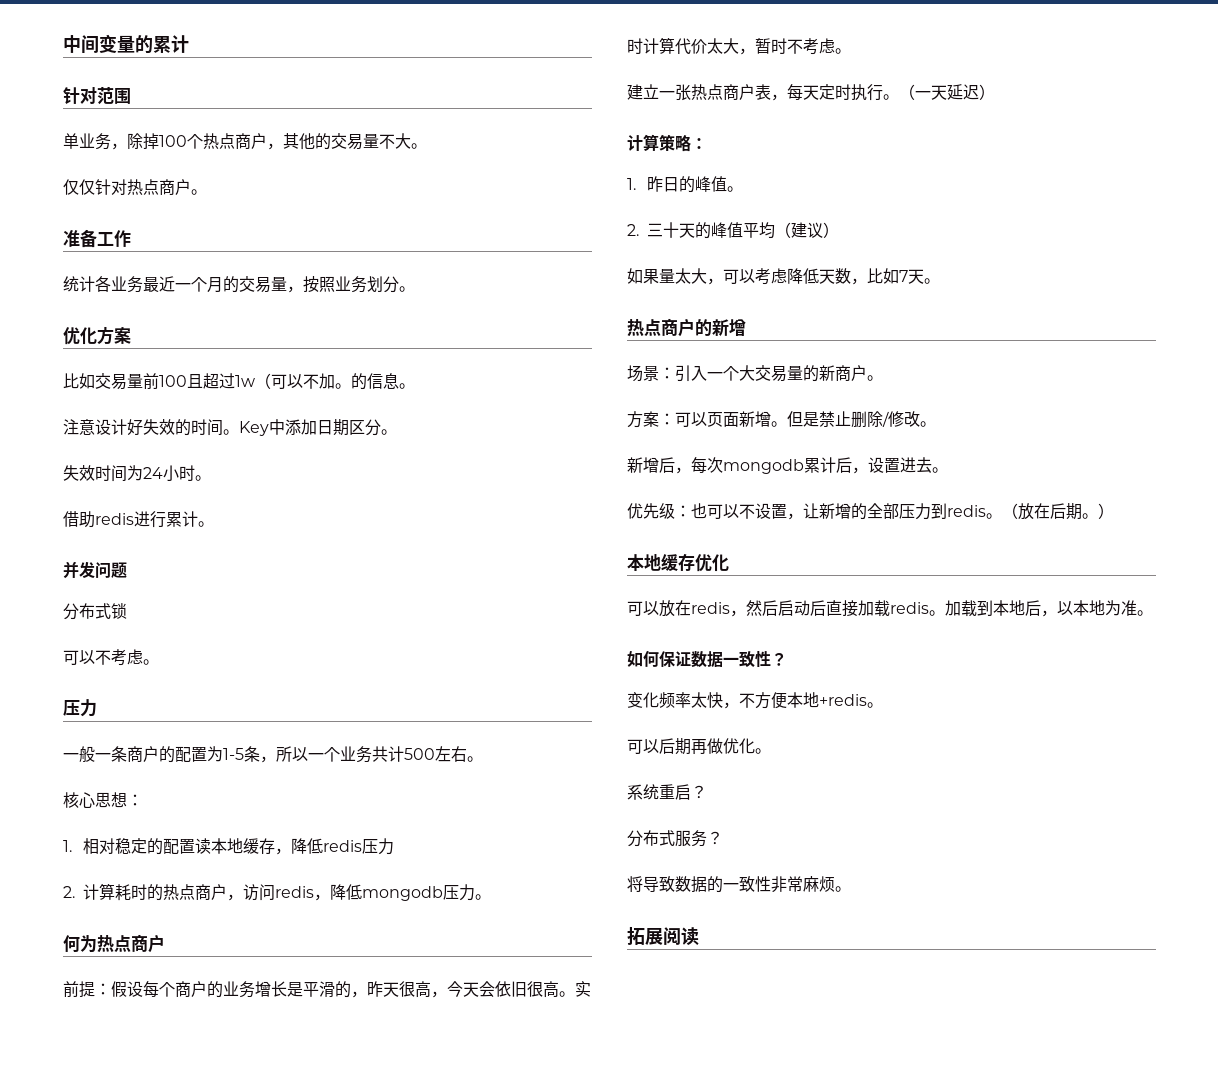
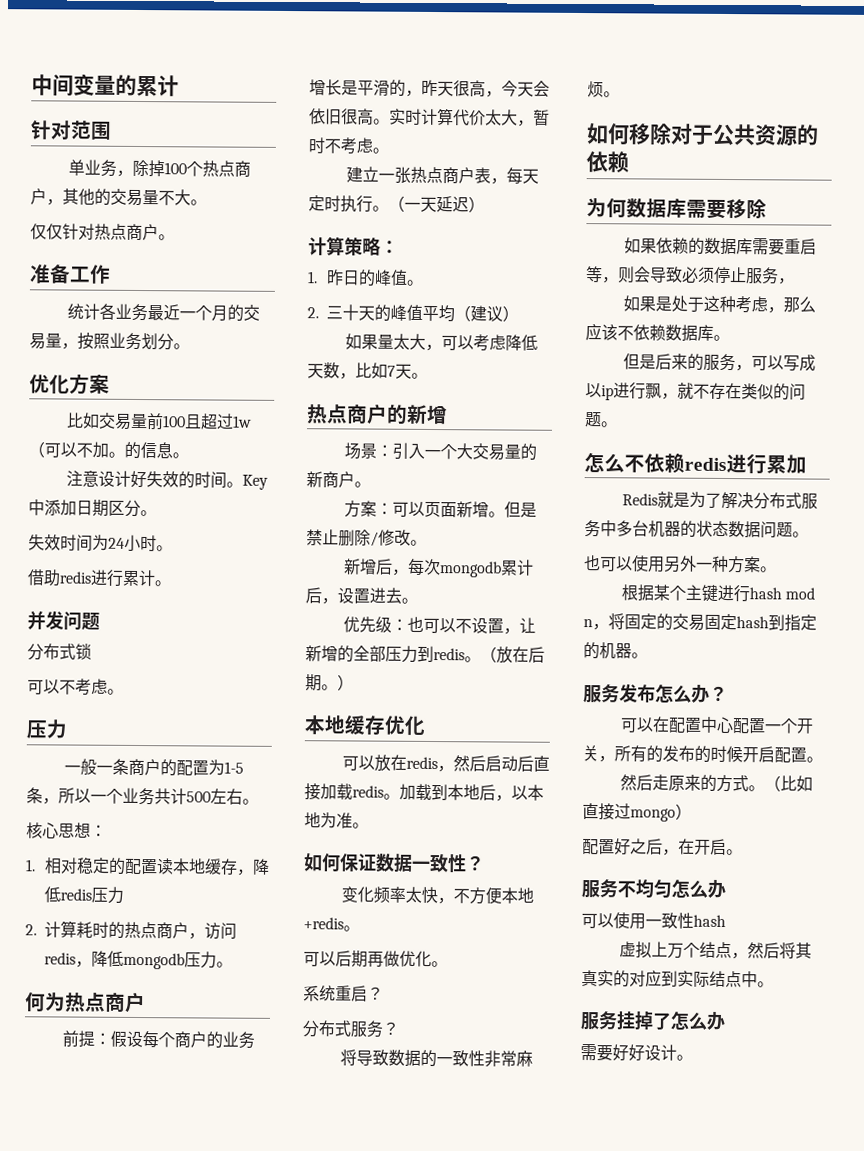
[627,926,699,946] 拓展阅读 -> [586,123,819,147] [586,151,629,173] [586,198,767,219] [623,237,817,256] [586,266,795,285] [622,295,816,314] [585,323,730,342] [622,353,816,372] [585,382,806,401] [585,412,618,428] [584,452,807,475] [621,491,818,510] [584,520,809,539] [584,555,777,574] [620,584,816,603] [583,613,817,632] [583,642,648,660] [583,683,728,704] [619,716,814,734] [582,745,823,763] [619,774,813,793] [582,803,692,822] [582,838,743,856] [581,879,726,899] [581,912,726,930] [618,941,812,960] [581,969,774,988] [580,1011,726,1031] [580,1044,693,1062] 如何移除对于公共资源的依赖 // 为何数据库需要移除 // 如果依赖的数据库需要重启等，则会导致必须停止服务， // 如果是处于这种考虑，那么应该不依赖数据库。 // 但是后来的服务，可以写成以ip进行飘，就不存在类似的问题。 // 怎么不依赖redis进行累加 // Redis就是为了解决分布式服务中多台机器的状态数据问题。 // 也可以使用另外一种方案。 // 根据某个主键进行hash mod n，将固定的交易固定hash到指定的机器。 // 服务发布怎么办？ // 可以在配置中心配置一个开关，所有的发布的时候开启配置。 // 然后走原来的方式。（比如直接过mongo） // 配置好之后，在开启。 // 服务不均匀怎么办 // 可以使用一致性hash // 虚拟上万个结点，然后将其真实的对应到实际结点中。 // 服务挂掉了怎么办 // 需要好好设计。

